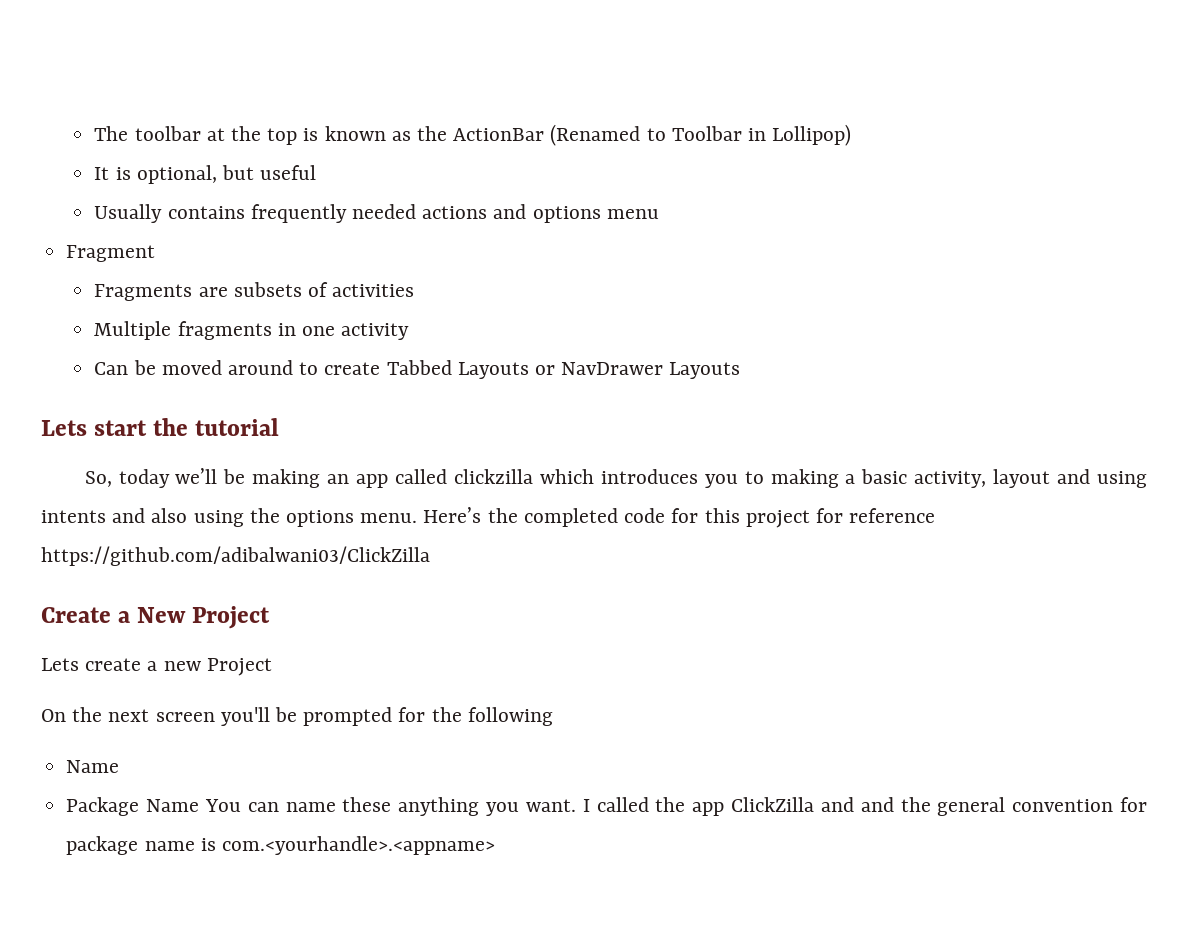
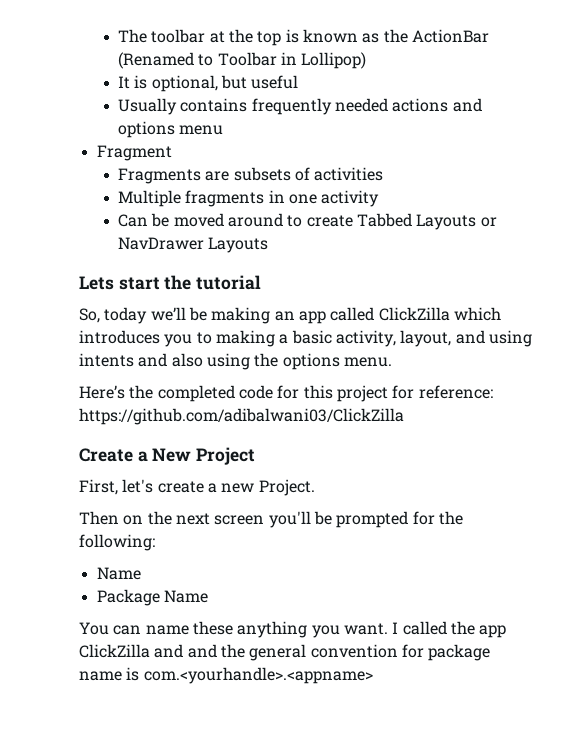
[453,469,533,484] clickzilla -> [378,307,450,321] ClickZilla
[993,469,1051,488] layout -> [400,330,452,347] layout,
(418, 518) none -> (392, 362) //
[849,508,936,523] reference -> [418,385,493,399] reference:
[41,658,79,671] Lets -> [79,479,154,495] First, let's
[206,658,272,676] [41,709,66,722] Project // On -> [258,479,315,496] [79,511,144,525] Project. // Then on
[467,707,553,726] following -> [79,534,155,551] following:
(200, 805) none -> (208, 596) //

